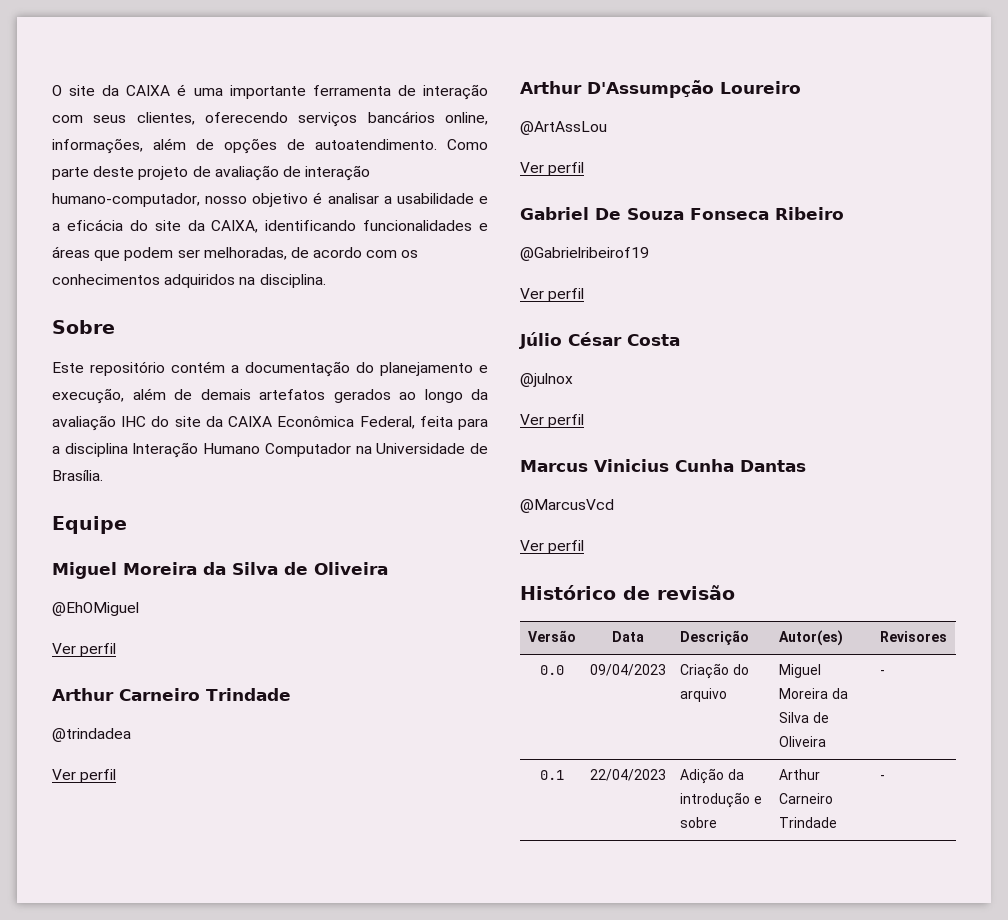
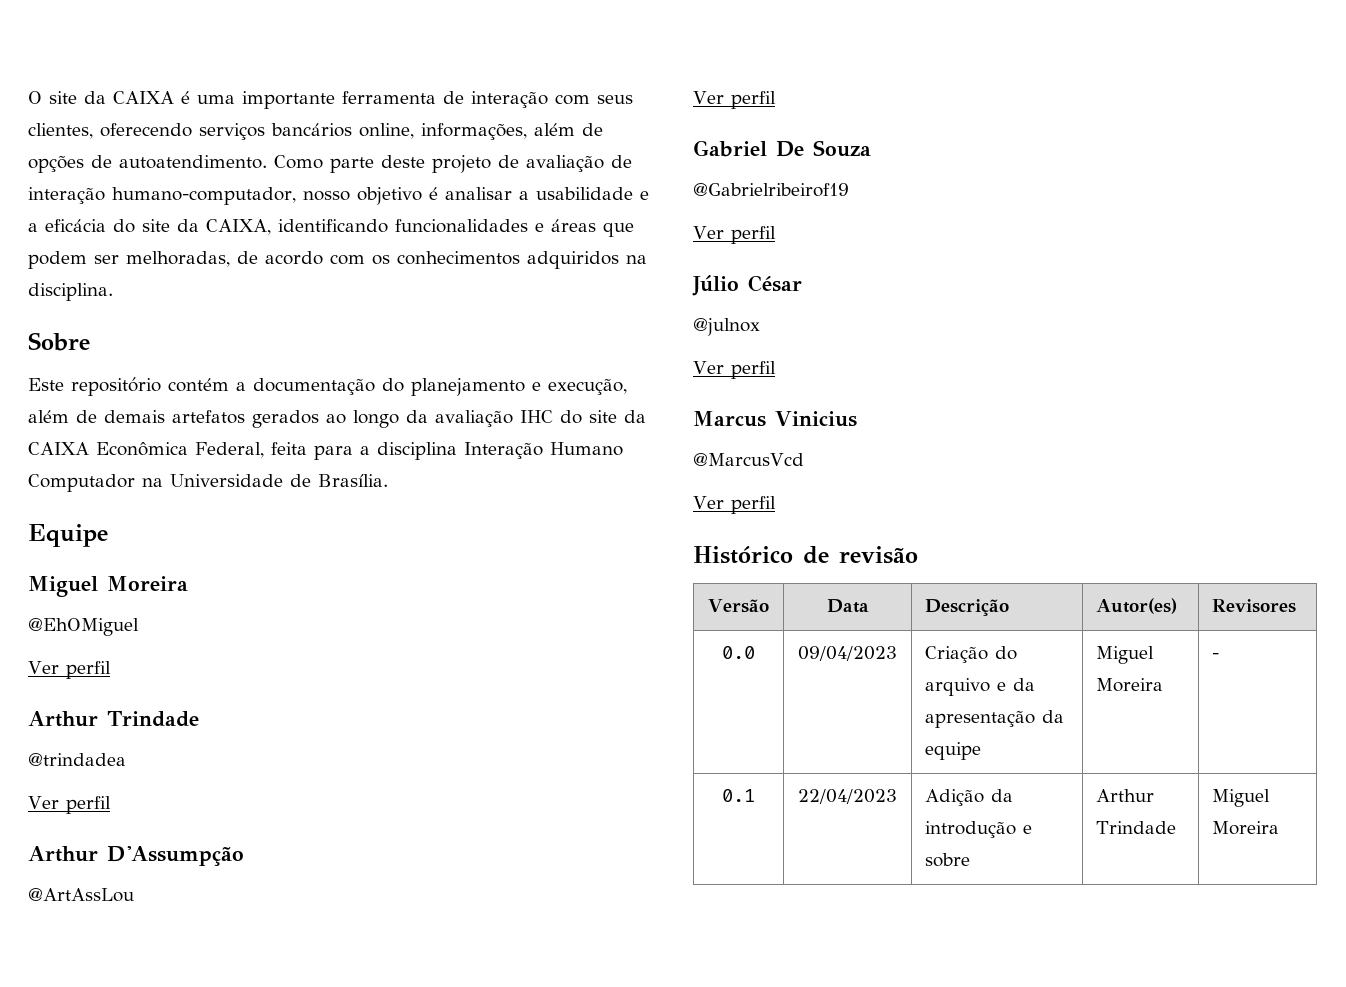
[203,562,388,575] da Silva de Oliveira -> (188, 583) none
[119,688,200,701] Carneiro -> (98, 719) none
[720,81,801,94] Loureiro -> (244, 855) none
[690,207,844,220] Fonseca Ribeiro -> (871, 148) none
[627,334,680,346] Costa -> (802, 283) none
[675,459,806,472] Cunha Dantas -> (857, 419) none
[778,664,821,678] [778,688,848,699] [778,712,829,723] [778,736,826,747] | Miguel Moreira da Silva de Oliveira -> [997,678,1036,691] [925,710,1065,728] [925,742,982,760] [1096,646,1155,664] [1096,678,1164,692] e da apresentação da equipe | Miguel Moreira
[778,793,833,804] Carneiro -> (1155, 795) none
[879,775,885,780] - -> [1212,789,1271,807] [1212,821,1280,835] Miguel Moreira

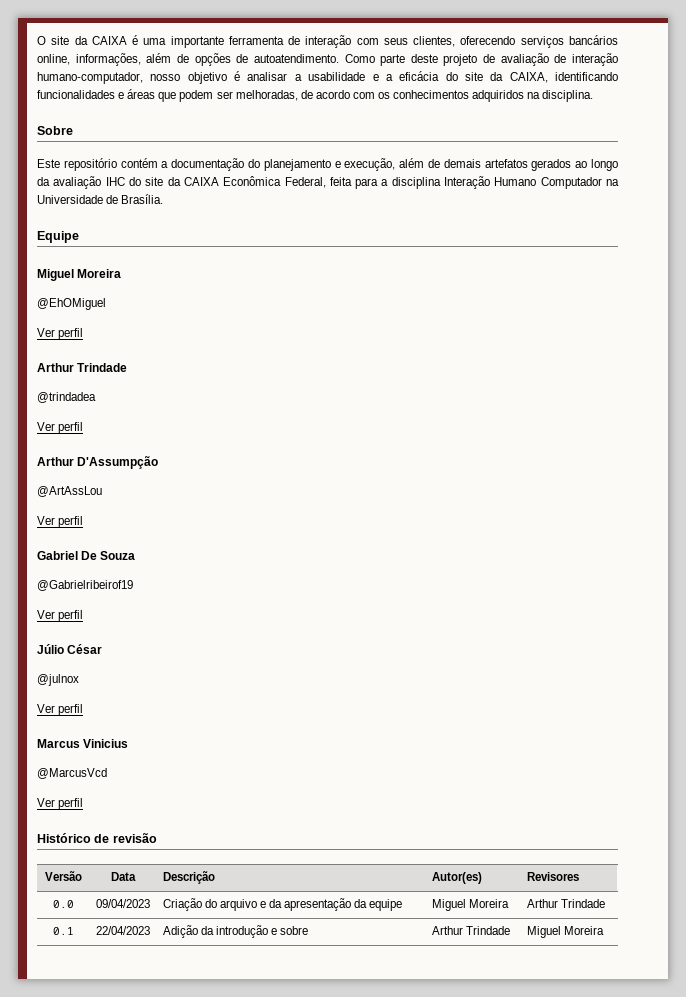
[1212,653,1220,659] - -> [526,899,605,908] Arthur Trindade

